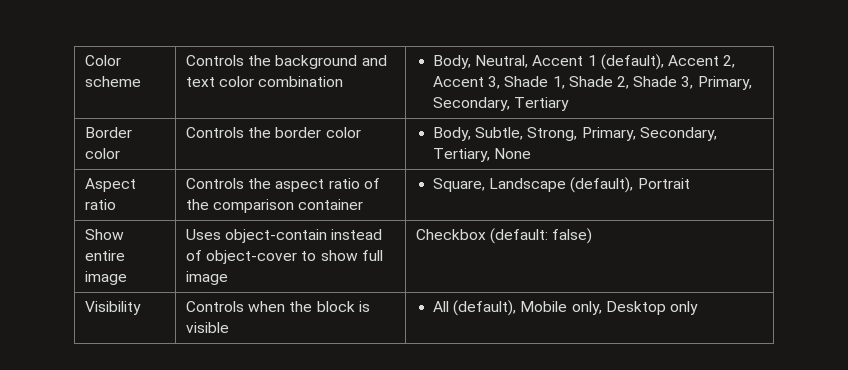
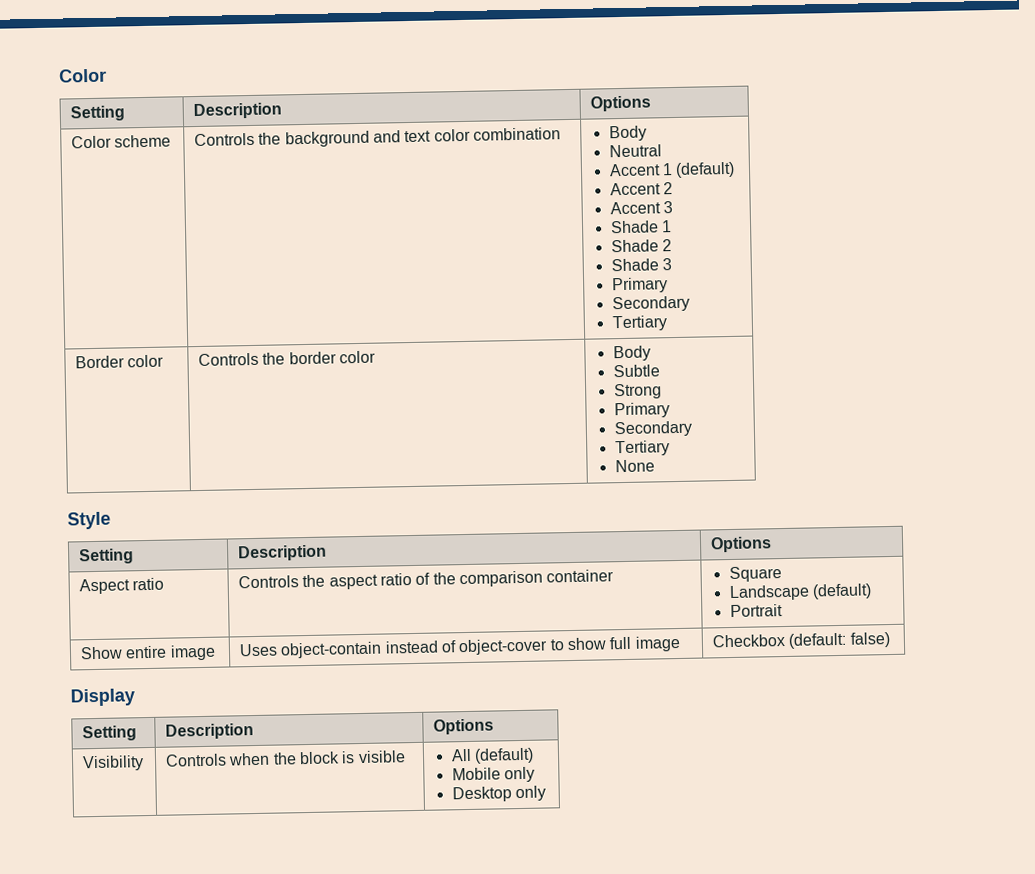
[84,55,121,66] Color -> [58,68,107,83] [70,105,126,122] [193,102,283,120] [590,95,652,112] [71,135,113,149] Color // Setting | Description | Options // Color
[433,54,736,70] [433,76,752,90] [433,97,511,111] Body, Neutral, Accent 1 (default), Accent 2, Accent 3, Shade 1, Shade 2, Shade 3, Primary, Secondary, -> [608,125,647,142] [608,144,662,158] [608,161,736,178] [609,182,674,196] [609,201,674,215] [609,220,673,234] [610,239,673,253] [610,258,673,272] [611,277,668,294] [611,295,690,313] Body // Neutral // Accent 1 (default) // Accent 2 // Accent 3 // Shade 1 // Shade 2 // Shade 3 // Primary // Secondary //
[433,127,717,141] [433,148,532,162] Body, Subtle, Strong, Primary, Secondary, Tertiary, None -> [612,345,651,362] [612,364,660,378] [613,383,662,400] [613,402,670,419] [613,420,693,438] [614,440,670,457] [614,459,655,473] [67,511,111,530] [79,548,135,565] [238,544,328,562] [710,536,773,553] Body // Subtle // Strong // Primary // Secondary // Tertiary // None // Style // Setting | Description | Options
[433,177,634,193] Square, Landscape (default), -> [728,566,782,583] [728,583,873,602] Square // Landscape (default) //
(593, 236) none -> [70,688,135,707] [82,725,138,742] [165,723,255,740] [433,718,495,735] // Display // Setting | Description | Options
[453,300,602,316] (default), Mobile only, -> [474,747,535,764] [451,766,536,783] (default) // Mobile only //

